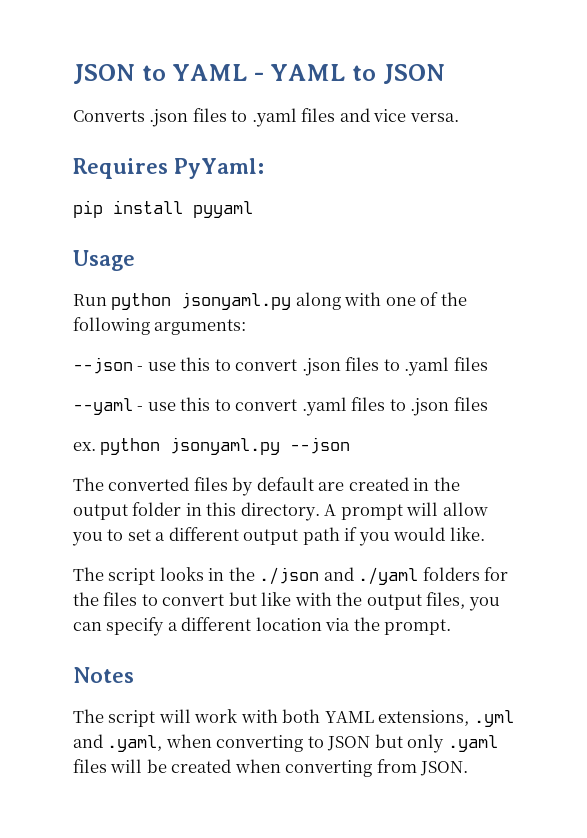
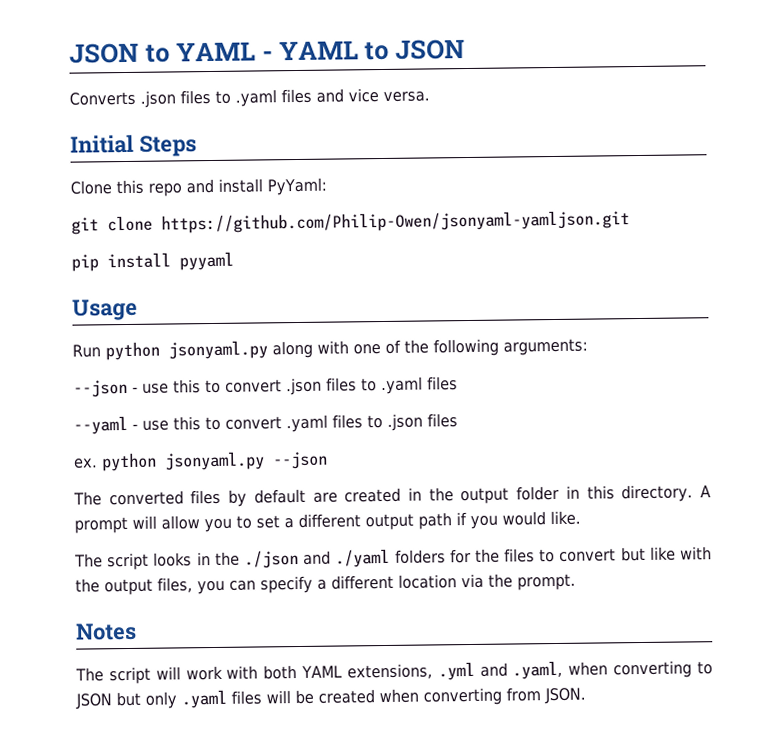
[73,158,264,179] Requires PyYaml: -> [70,134,197,157] [70,177,327,197] [71,210,630,235] Initial Steps // Clone this repo and install PyYaml: // git clone https://github.com/Philip-Owen/jsonyaml-yamljson.git

